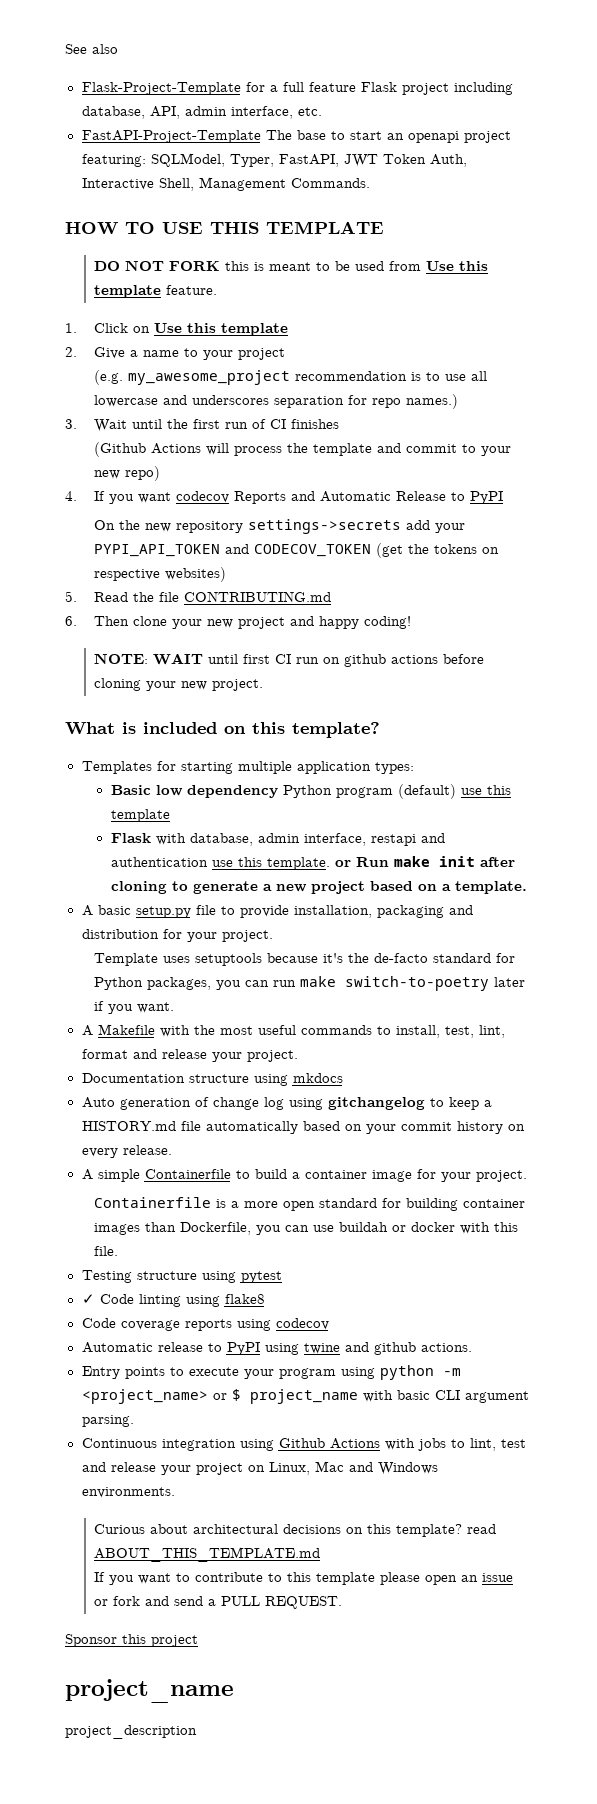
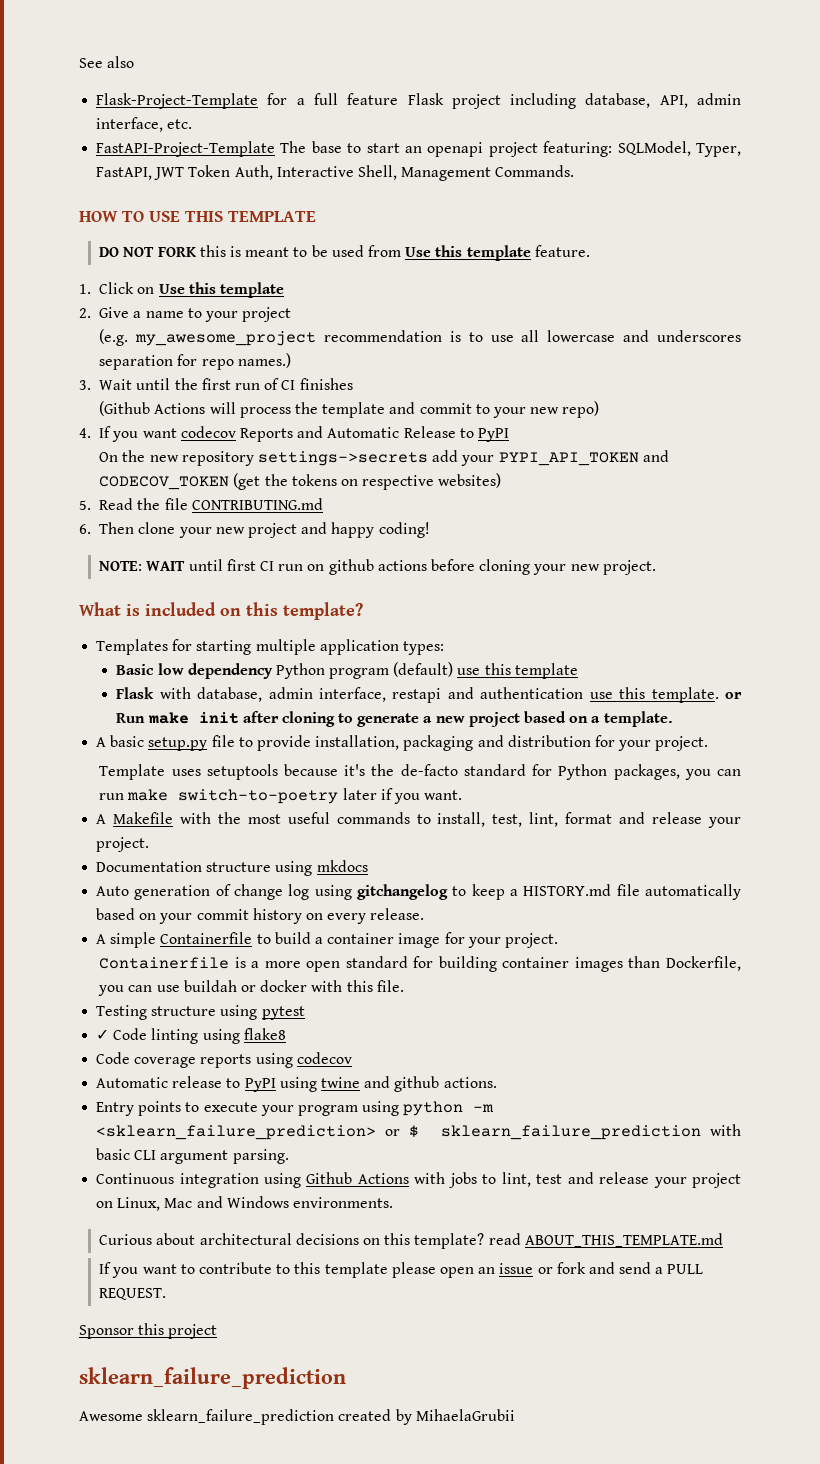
[81,1389,208,1404] <project_name> -> [96,1125,377,1140] <sklearn_failure_prediction>
[249,1389,358,1404] project_name -> [440,1125,701,1140] sklearn_failure_prediction
[65,1679,234,1703] [65,1725,197,1739] project_name // project_description -> [79,1367,346,1389] [79,1409,515,1425] sklearn_failure_prediction // Awesome sklearn_failure_prediction created by MihaelaGrubii

